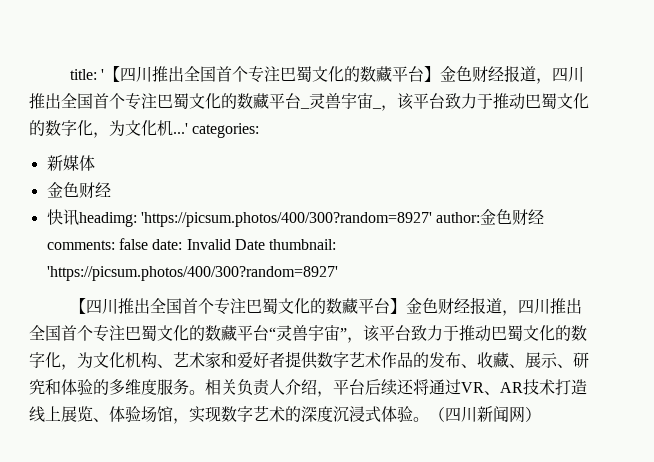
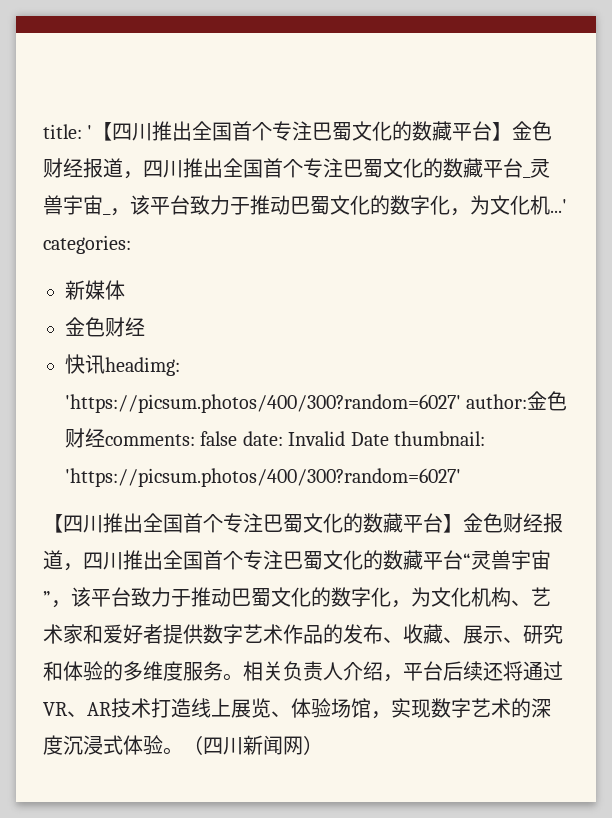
[140,212,432,227] 'https://picsum.photos/400/300?random=8927' -> [65,394,461,413] 'https://picsum.photos/400/300?random=6027'
[46,266,338,281] 'https://picsum.photos/400/300?random=8927' -> [65,468,461,487] 'https://picsum.photos/400/300?random=6027'

